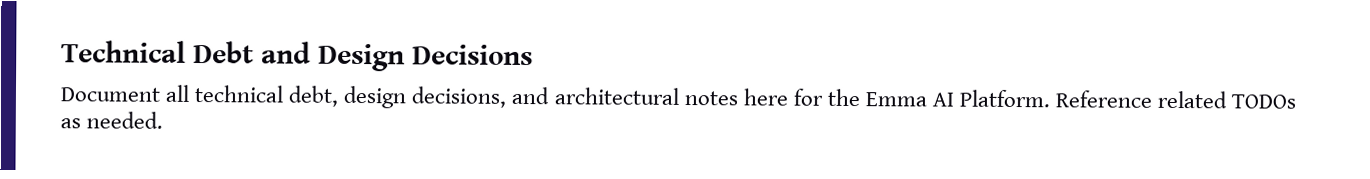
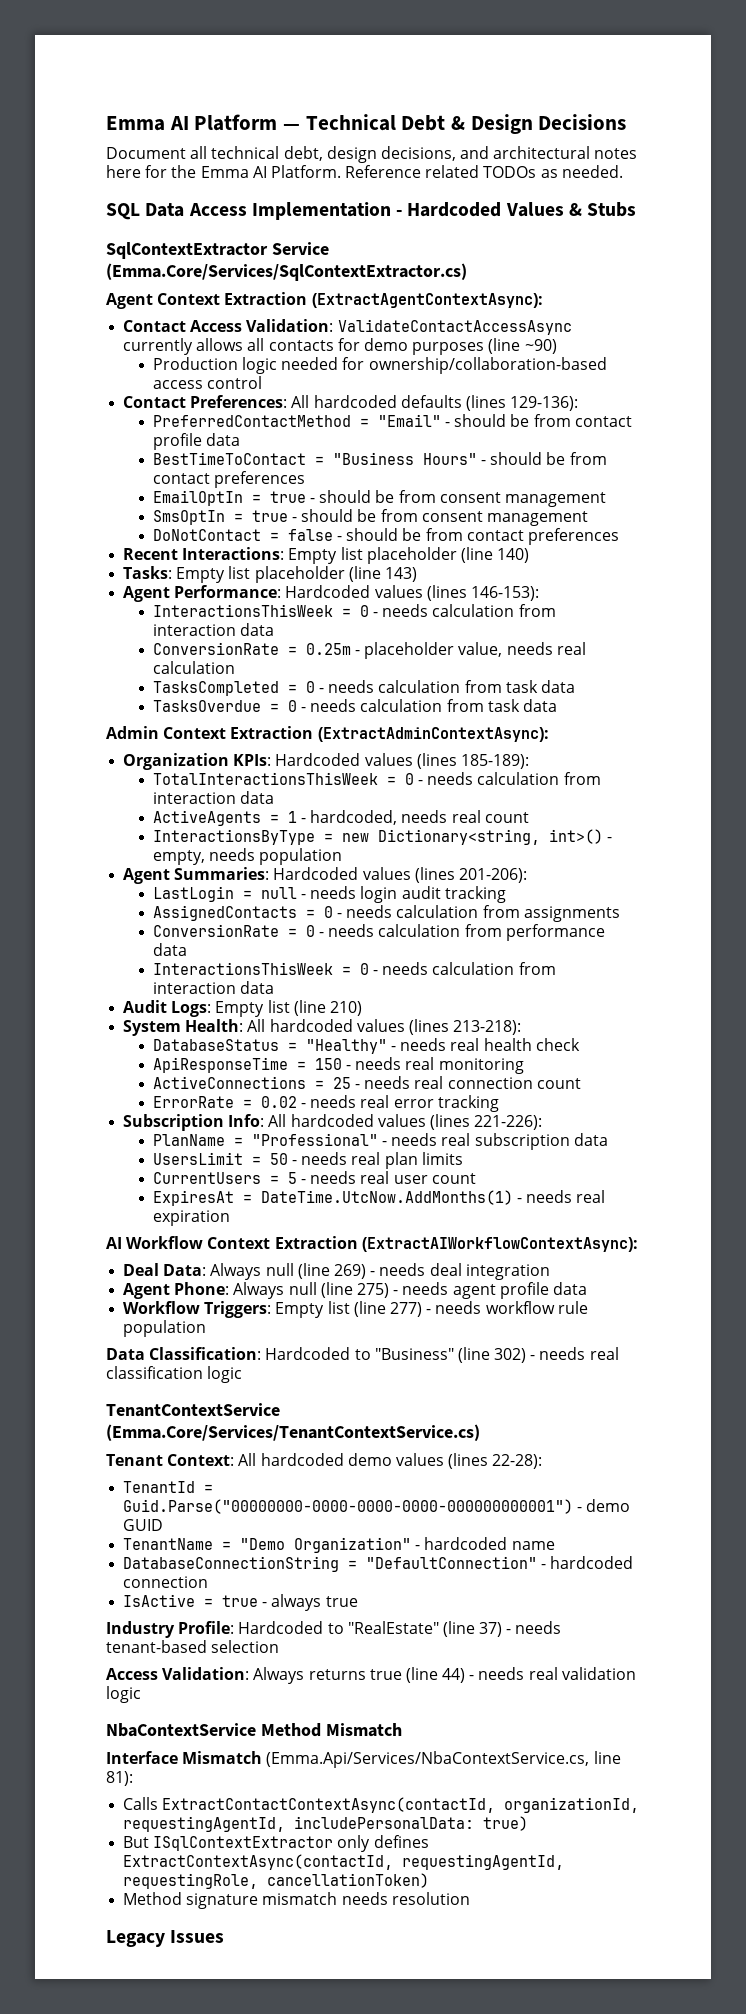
(61, 51) none -> [106,114,301,131] Emma AI Platform —
[261,41,311,64] and -> [451,116,466,130] &
(164, 120) none -> [106,202,637,220] [106,242,329,259] [106,263,467,281] [106,292,543,309] [123,319,572,335] [123,338,557,355] [152,357,607,374] [152,376,262,389] [123,395,579,411] [152,414,632,427] [152,433,240,450] [152,452,607,465] [152,471,305,488] [152,490,606,507] [152,509,588,526] [152,528,619,545] [123,547,530,564] [123,566,417,583] [123,585,539,602] [152,604,556,617] [152,623,274,636] [152,642,586,659] [152,661,235,674] [152,680,575,696] [152,699,557,712] [106,726,549,742] [123,753,529,770] [152,772,601,785] [152,791,274,804] [152,810,529,826] [152,829,612,845] [152,848,343,865] [123,867,527,884] [152,886,506,903] [152,905,620,922] [152,924,605,941] [152,943,187,956] [152,962,556,975] [152,981,274,994] [123,1000,362,1017] [123,1019,522,1036] [152,1038,580,1054] [152,1057,524,1074] [152,1076,581,1089] [152,1095,499,1112] [123,1114,543,1131] [152,1133,608,1150] [152,1152,463,1169] [152,1171,476,1184] [152,1190,606,1206] [152,1210,230,1226] [106,1236,638,1252] [123,1263,550,1280] [123,1282,587,1299] [123,1301,588,1318] [123,1320,207,1337] [106,1347,619,1363] [106,1366,243,1383] [106,1403,280,1417] [106,1424,480,1441] [106,1453,543,1469] [123,1481,214,1493] [123,1499,631,1514] [123,1519,164,1531] [123,1537,555,1553] [123,1556,634,1572] [123,1576,209,1588] [123,1594,358,1611] [106,1621,562,1638] [106,1640,280,1653] [106,1667,636,1684] [106,1686,141,1703] [106,1723,402,1737] [106,1751,621,1768] [106,1771,133,1786] [123,1797,640,1813] [123,1816,529,1832] [123,1835,429,1852] [123,1854,565,1870] [123,1873,430,1889] [123,1892,470,1909] [106,1930,225,1947] // SQL Data Access Implementation - Hardcoded Values & Stubs // SqlContextExtractor Service (Emma.Core/Services/SqlContextExtractor.cs) // Agent Context Extraction (ExtractAgentContextAsync): // Contact Access Validation: ValidateContactAccessAsync currently allows all contacts for demo purposes (line ~90) // Production logic needed for ownership/collaboration-based access control // Contact Preferences: All hardcoded defaults (lines 129-136): // PreferredContactMethod = "Email" - should be from contact profile data // BestTimeToContact = "Business Hours" - should be from contact preferences // EmailOptIn = true - should be from consent management // SmsOptIn = true - should be from consent management // DoNotContact = false - should be from contact preferences // Recent Interactions: Empty list placeholder (line 140) // Tasks: Empty list placeholder (line 143) // Agent Performance: Hardcoded values (lines 146-153): // InteractionsThisWeek = 0 - needs calculation from interaction data // ConversionRate = 0.25m - placeholder value, needs real calculation // TasksCompleted = 0 - needs calculation from task data // TasksOverdue = 0 - needs calculation from task data // Admin Context Extraction (ExtractAdminContextAsync): // Organization KPIs: Hardcoded values (lines 185-189): // TotalInteractionsThisWeek = 0 - needs calculation from interaction data // ActiveAgents = 1 - hardcoded, needs real count // InteractionsByType = new Dictionary<string, int>() - empty, needs population // Agent Summaries: Hardcoded values (lines 201-206): // LastLogin = null - needs login audit tracking // AssignedContacts = 0 - needs calculation from assignments // ConversionRate = 0 - needs calculation from performance data // InteractionsThisWeek = 0 - needs calculation from interaction data // Audit Logs: Empty list (line 210) // System Health: All hardcoded values (lines 213-218): // DatabaseStatus = "Healthy" - needs real health check // ApiResponseTime = 150 - needs real monitoring // ActiveConnections = 25 - needs real connection count // ErrorRate = 0.02 - needs real error tracking // Subscription Info: All hardcoded values (lines 221-226): // PlanName = "Professional" - needs real subscription data // UsersLimit = 50 - needs real plan limits // CurrentUsers = 5 - needs real user count // ExpiresAt = DateTime.UtcNow.AddMonths(1) - needs real expiration // AI Workflow Context Extraction (ExtractAIWorkflowContextAsync): // Deal Data: Always null (line 269) - needs deal integration // Agent Phone: Always null (line 275) - needs agent profile data // Workflow Triggers: Empty list (line 277) - needs workflow rule population // Data Classification: Hardcoded to "Business" (line 302) - needs real classification logic // TenantContextService (Emma.Core/Services/TenantContextService.cs) // Tenant Context: All hardcoded demo values (lines 22-28): // TenantId = Guid.Parse("00000000-0000-0000-0000-000000000001") - demo GUID // TenantName = "Demo Organization" - hardcoded name // DatabaseConnectionString = "DefaultConnection" - hardcoded connection // IsActive = true - always true // Industry Profile: Hardcoded to "RealEstate" (line 37) - needs tenant-based selection // Access Validation: Always returns true (line 44) - needs real validation logic // NbaContextService Method Mismatch // Interface Mismatch (Emma.Api/Services/NbaContextService.cs, line 81): // Calls ExtractContactContextAsync(contactId, organizationId, requestingAgentId, includePersonalData: true) // But ISqlContextExtractor only defines ExtractContextAsync(contactId, requestingAgentId, requestingRole, cancellationToken) // Method signature mismatch needs resolution // Legacy Issues

